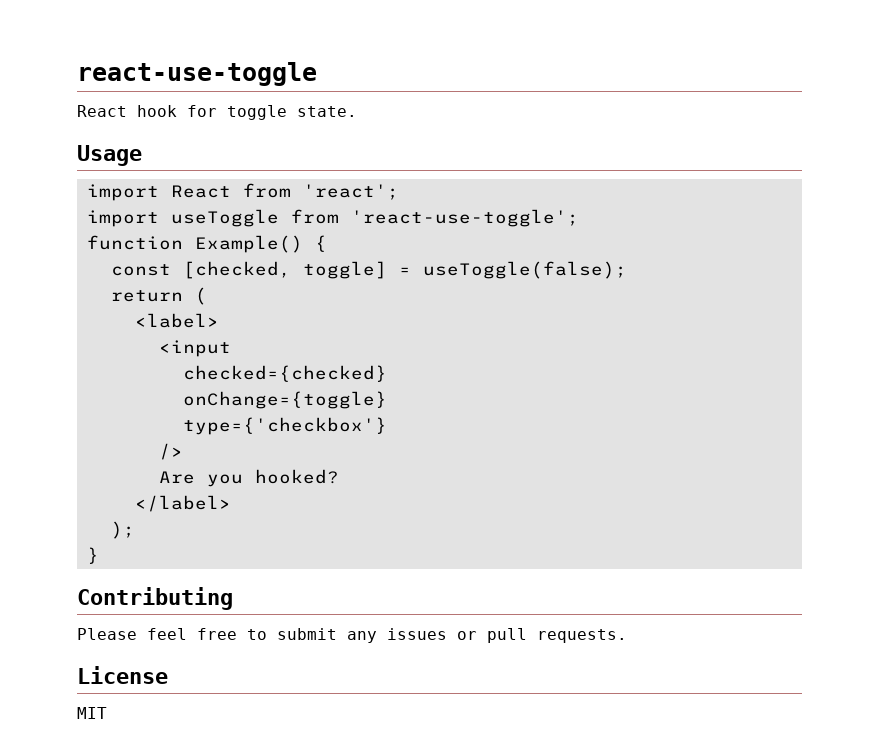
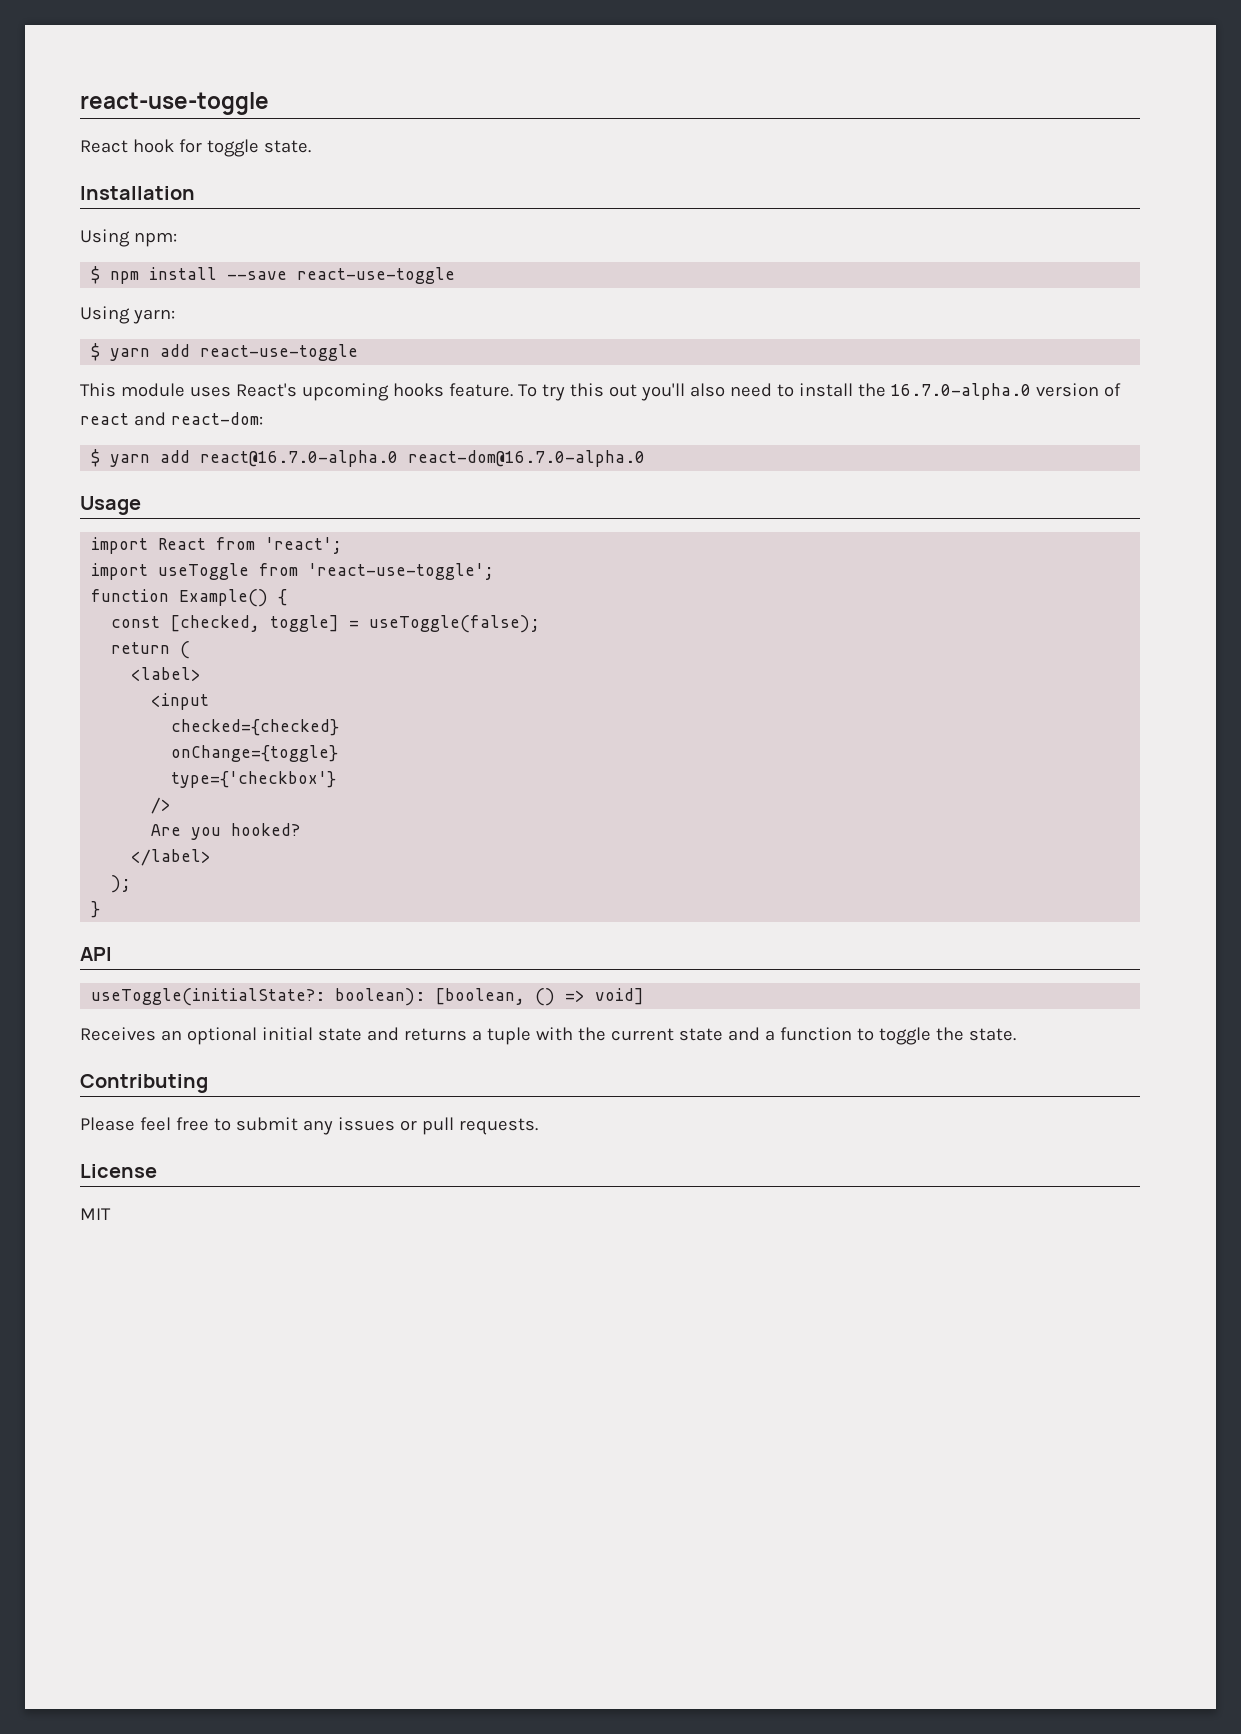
(357, 111) none -> [80,186,195,200] [80,229,177,247] [91,266,456,284] [80,306,175,324] [91,343,359,361] [80,383,1121,401] [80,412,263,426] [91,449,646,467] // Installation // Using npm: // $ npm install --save react-use-toggle // Using yarn: // $ yarn add react-use-toggle // This module uses React's upcoming hooks feature. To try this out you'll also need to install the 16.7.0-alpha.0 version of react and react-dom: // $ yarn add react@16.7.0-alpha.0 react-dom@16.7.0-alpha.0
(99, 555) none -> [80,947,112,961] [91,988,645,1006] [80,1027,1016,1045] // API // useToggle(initialState?: boolean): [boolean, () => void] // Receives an optional initial state and returns a tuple with the current state and a function to toggle the state.

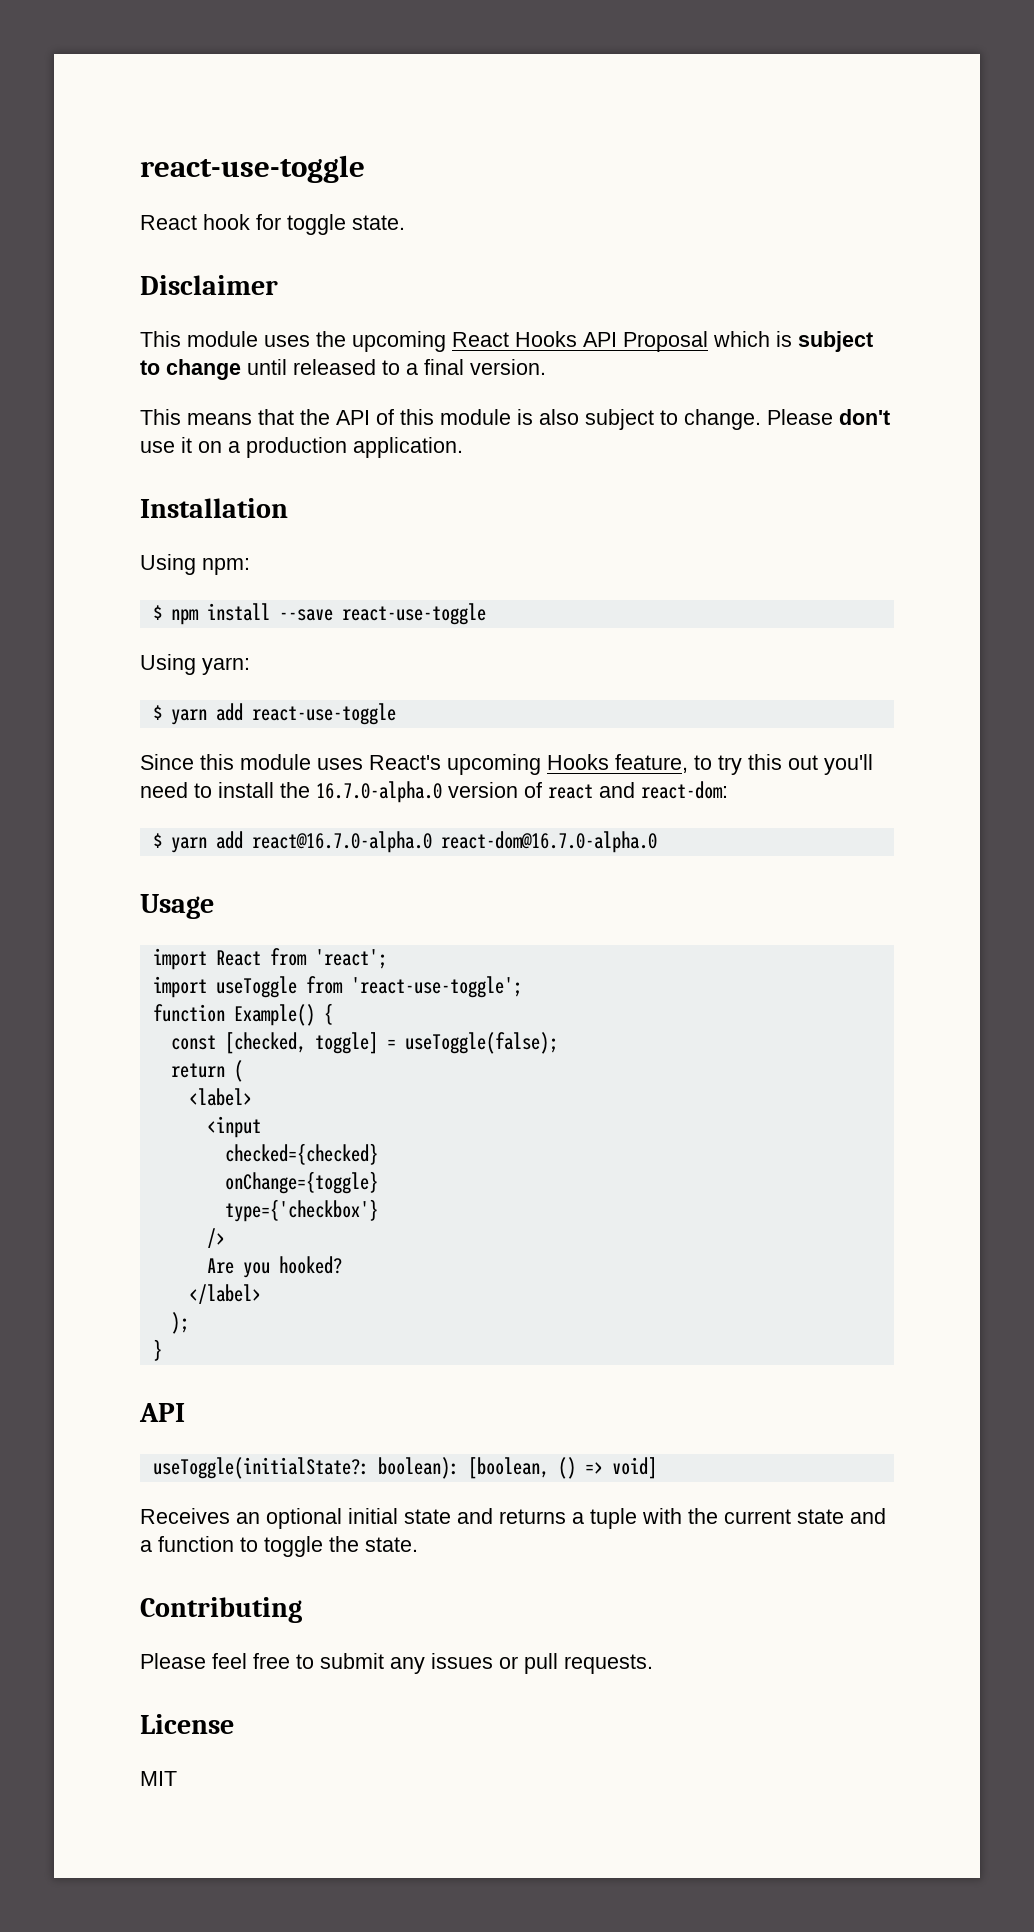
(311, 146) none -> [140,275,278,295] [140,331,873,352] [140,359,546,380] [140,409,890,430] [140,437,463,458] // Disclaimer // This module uses the upcoming React Hooks API Proposal which is subject to change until released to a final version. // This means that the API of this module is also subject to change. Please don't use it on a production application.
[80,383,116,397] This -> [140,754,234,770] Since this
[392,383,537,397] hooks feature. To -> [547,754,712,773] Hooks feature, to
[689,383,725,397] also -> (873, 764) none

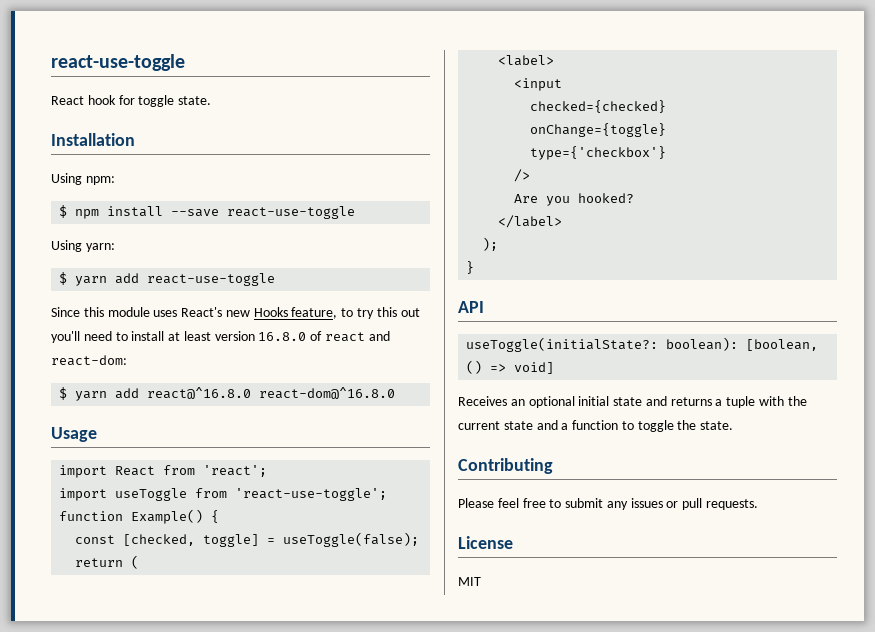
[140,275,278,295] [140,331,873,352] [140,359,546,380] [140,409,890,430] [140,437,463,458] // Disclaimer // This module uses the upcoming React Hooks API Proposal which is subject to change until released to a final version. // This means that the API of this module is also subject to change. Please don't use it on a production application. -> (212, 100) none
[447,754,541,775] upcoming -> [225,310,250,317] new
[280,781,518,803] the 16.7.0-alpha.0 version -> [168,331,307,341] at least version 16.8.0
[251,831,657,853] react@16.7.0-alpha.0 react-dom@16.7.0-alpha.0 -> [147,387,396,399] react@^16.8.0 react-dom@^16.8.0

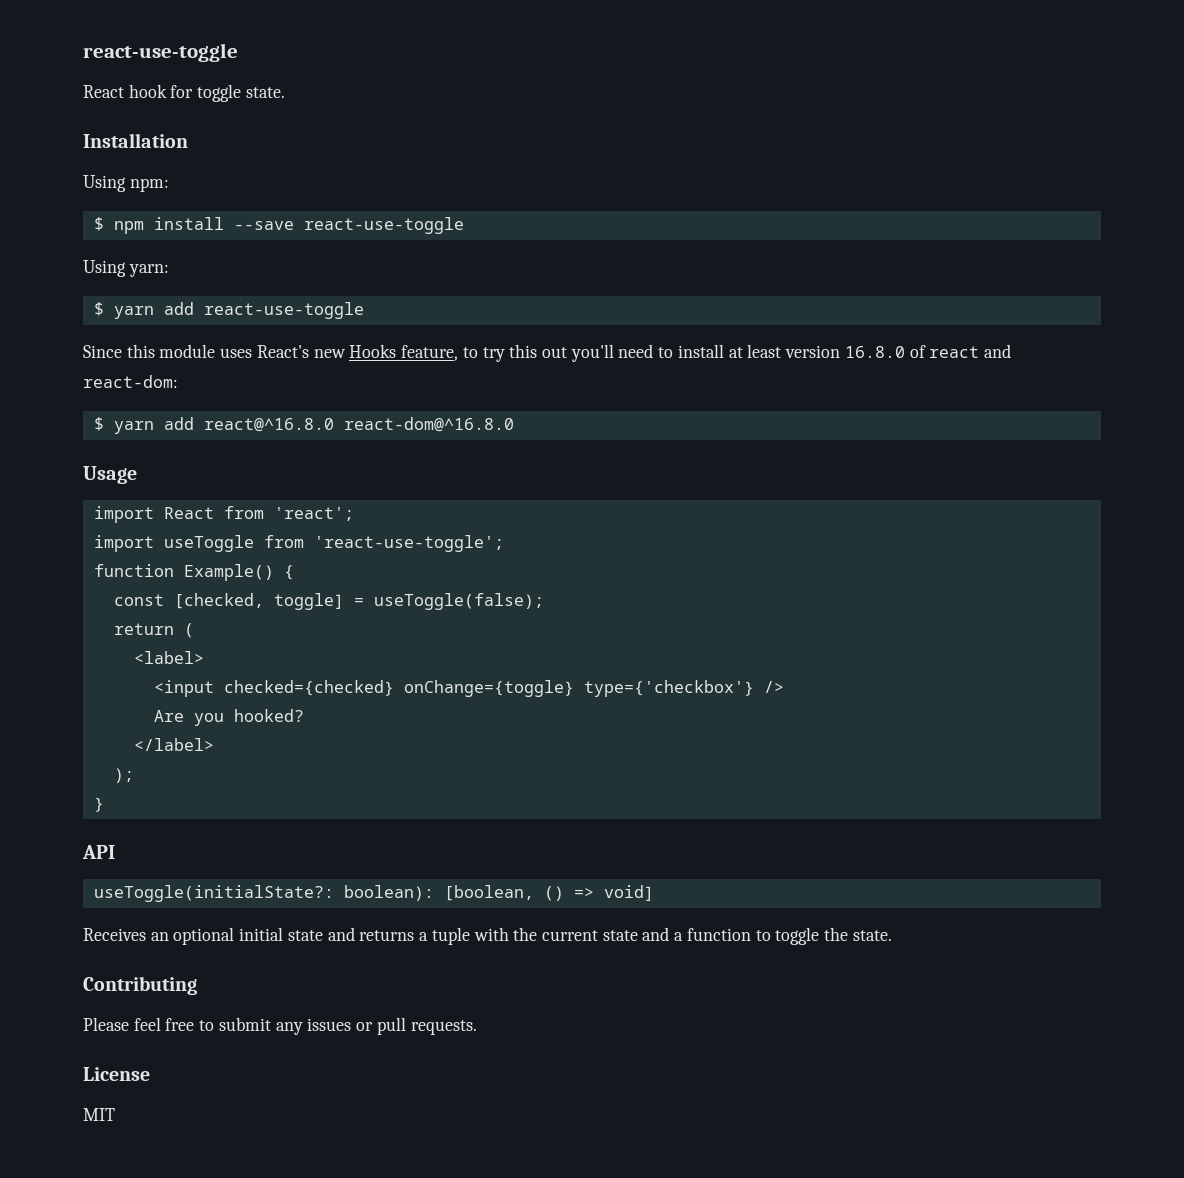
(563, 84) // -> (214, 688) none
(667, 106) // -> (394, 688) none
(667, 130) // -> (574, 688) none
(667, 153) // -> (754, 688) none

